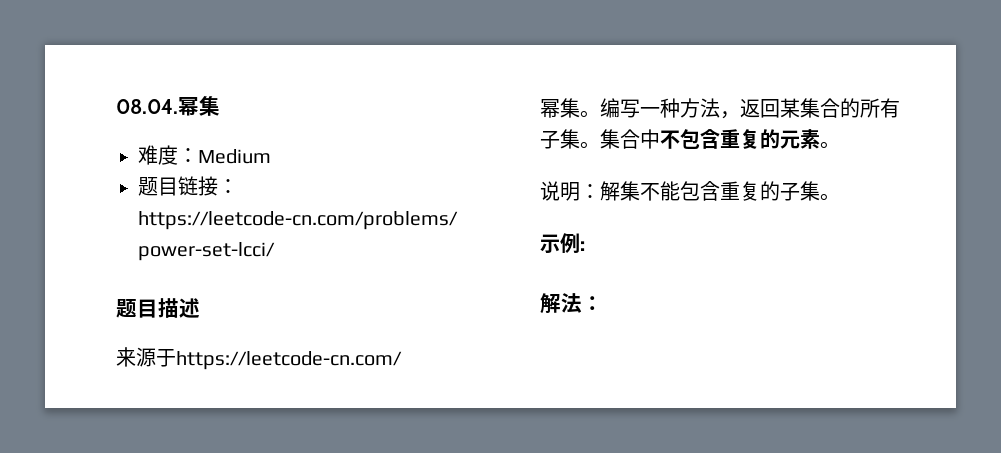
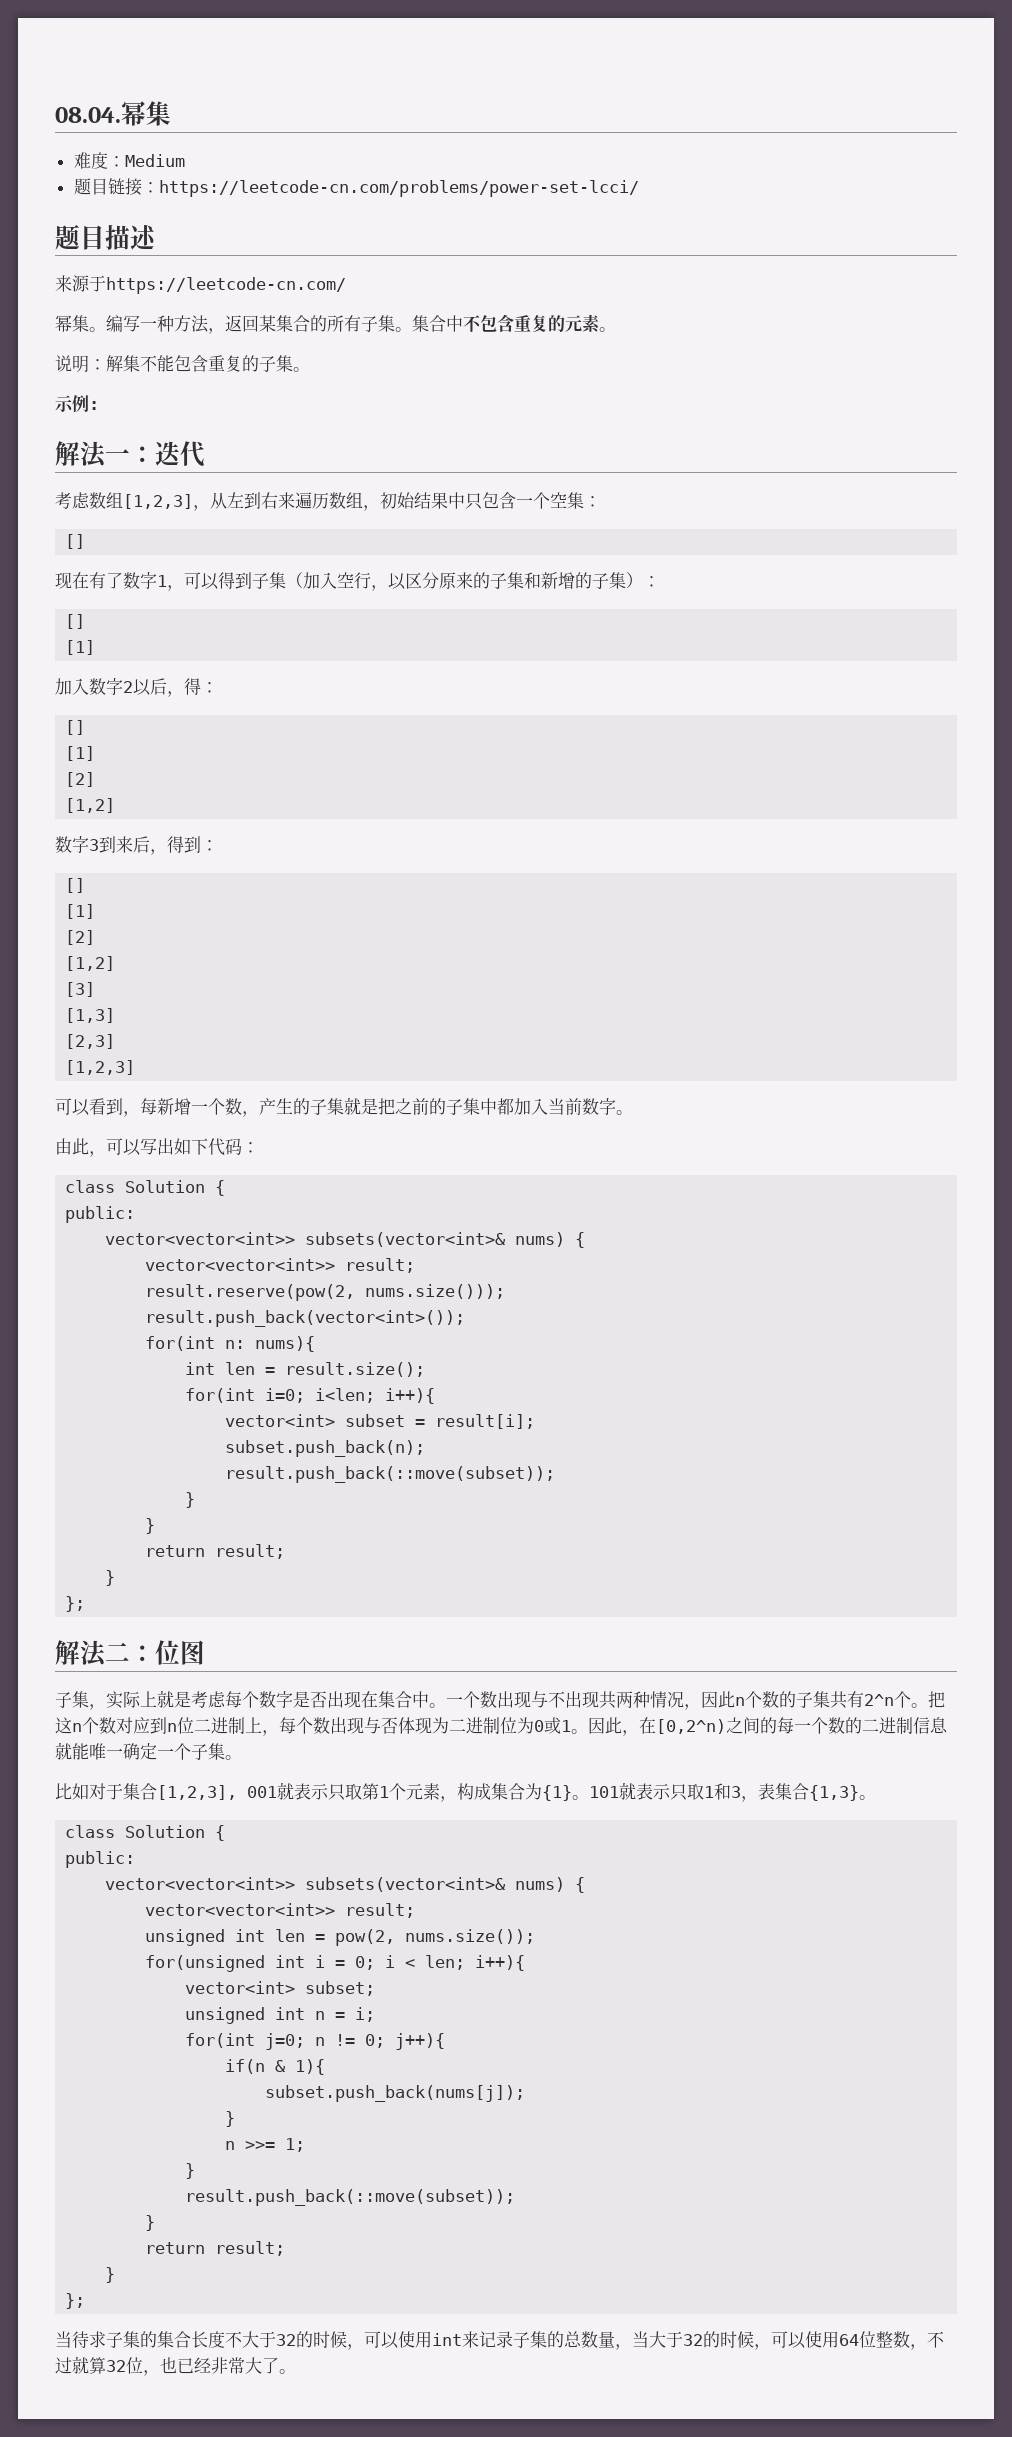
[582,296,603,311] ： -> [105,441,205,467] [55,492,601,511] [65,534,86,549] [55,572,660,591] [65,614,86,629] [65,640,96,655] [55,678,218,697] [65,720,86,735] [65,746,96,761] [65,772,96,787] [65,798,116,813] [55,836,218,855] [65,878,86,893] [65,904,96,919] [65,930,96,945] [65,956,116,971] [65,982,96,997] [65,1008,116,1023] [65,1034,116,1049] [65,1060,136,1075] [55,1097,633,1117] [55,1138,259,1157] [65,1180,226,1196] [65,1206,136,1223] [105,1232,586,1248] [145,1258,416,1273] [145,1284,506,1301] [145,1310,466,1327] [145,1336,316,1352] [185,1362,426,1377] [185,1388,436,1404] [225,1414,536,1429] [225,1440,426,1457] [225,1466,556,1483] [185,1492,196,1508] [145,1518,156,1534] [145,1544,286,1559] [105,1570,116,1586] [65,1596,86,1612] [55,1640,205,1667] [55,1690,945,1710] [55,1717,948,1736] [55,1742,242,1760] [55,1782,876,1802] [65,1825,226,1841] [65,1851,136,1868] [105,1877,586,1893] [145,1903,416,1918] [145,1929,536,1946] [145,1955,526,1972] [185,1981,376,1996] [185,2007,376,2024] [185,2033,446,2050] [225,2059,326,2075] [265,2085,526,2102] [225,2111,236,2127] [225,2138,306,2152] [185,2163,196,2179] [185,2189,516,2206] [145,2215,156,2231] [145,2241,286,2256] [105,2267,116,2283] [65,2293,86,2309] [55,2331,944,2350] [55,2356,296,2376] 一：迭代 // 考虑数组[1,2,3]，从左到右来遍历数组，初始结果中只包含一个空集： // [] // 现在有了数字1，可以得到子集（加入空行，以区分原来的子集和新增的子集）： // [] // [1] // 加入数字2以后，得： // [] // [1] // [2] // [1,2] // 数字3到来后，得到： // [] // [1] // [2] // [1,2] // [3] // [1,3] // [2,3] // [1,2,3] // 可以看到，每新增一个数，产生的子集就是把之前的子集中都加入当前数字。 // 由此，可以写出如下代码： // class Solution { // public: // vector<vector<int>> subsets(vector<int>& nums) { // vector<vector<int>> result; // result.reserve(pow(2, nums.size())); // result.push_back(vector<int>()); // for(int n: nums){ // int len = result.size(); // for(int i=0; i<len; i++){ // vector<int> subset = result[i]; // subset.push_back(n); // result.push_back(::move(subset)); // } // } // return result; // } // }; // 解法二：位图 // 子集，实际上就是考虑每个数字是否出现在集合中。一个数出现与不出现共两种情况，因此n个数的子集共有2^n个。把这n个数对应到n位二进制上，每个数出现与否体现为二进制位为0或1。因此，在[0,2^n)之间的每一个数的二进制信息就能唯一确定一个子集。 // 比如对于集合[1,2,3], 001就表示只取第1个元素，构成集合为{1}。101就表示只取1和3，表集合{1,3}。 // class Solution { // public: // vector<vector<int>> subsets(vector<int>& nums) { // vector<vector<int>> result; // unsigned int len = pow(2, nums.size()); // for(unsigned int i = 0; i < len; i++){ // vector<int> subset; // unsigned int n = i; // for(int j=0; n != 0; j++){ // if(n & 1){ // subset.push_back(nums[j]); // } // n >>= 1; // } // result.push_back(::move(subset)); // } // return result; // } // }; // 当待求子集的集合长度不大于32的时候，可以使用int来记录子集的总数量，当大于32的时候，可以使用64位整数，不过就算32位，也已经非常大了。

